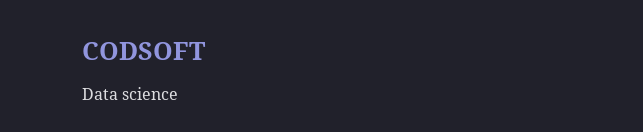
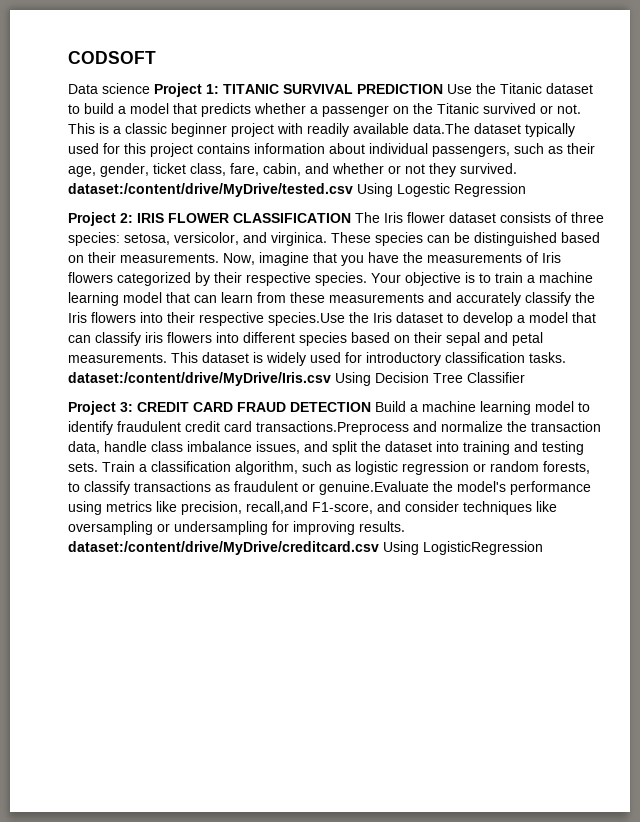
(179, 93) none -> [154,83,593,97] [68,103,581,117] [68,123,575,137] [68,143,595,157] [68,163,517,177] [68,183,526,197] [68,212,604,226] [68,232,600,246] [68,252,561,266] [68,272,593,286] [68,292,595,306] [68,312,596,326] [68,332,543,346] [68,352,566,366] [68,372,525,386] [68,401,590,415] [68,421,601,435] [68,441,584,455] [68,461,590,475] [68,481,591,495] [68,501,557,515] [68,521,405,535] [68,541,543,555] Project 1: TITANIC SURVIVAL PREDICTION Use the Titanic dataset to build a model that predicts whether a passenger on the Titanic survived or not. This is a classic beginner project with readily available data.The dataset typically used for this project contains information about individual passengers, such as their age, gender, ticket class, fare, cabin, and whether or not they survived. dataset:/content/drive/MyDrive/tested.csv Using Logestic Regression // Project 2: IRIS FLOWER CLASSIFICATION The Iris flower dataset consists of three species: setosa, versicolor, and virginica. These species can be distinguished based on their measurements. Now, imagine that you have the measurements of Iris flowers categorized by their respective species. Your objective is to train a machine learning model that can learn from these measurements and accurately classify the Iris flowers into their respective species.Use the Iris dataset to develop a model that can classify iris flowers into different species based on their sepal and petal measurements. This dataset is widely used for introductory classification tasks. dataset:/content/drive/MyDrive/Iris.csv Using Decision Tree Classifier // Project 3: CREDIT CARD FRAUD DETECTION Build a machine learning model to identify fraudulent credit card transactions.Preprocess and normalize the transaction data, handle class imbalance issues, and split the dataset into training and testing sets. Train a classification algorithm, such as logistic regression or random forests, to classify transactions as fraudulent or genuine.Evaluate the model's performance using metrics like precision, recall,and F1-score, and consider techniques like oversampling or undersampling for improving results. dataset:/content/drive/MyDrive/creditcard.csv Using LogisticRegression

